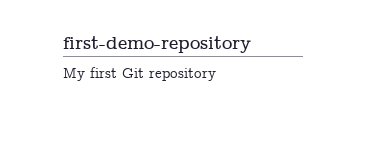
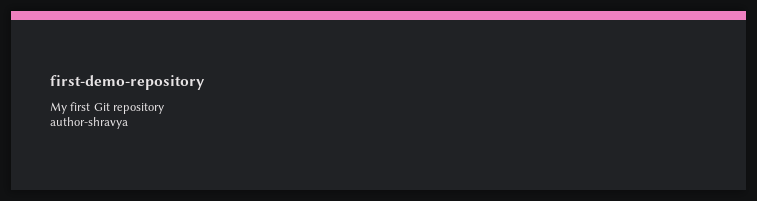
(216, 74) none -> [50,117,128,129] // author-shravya

